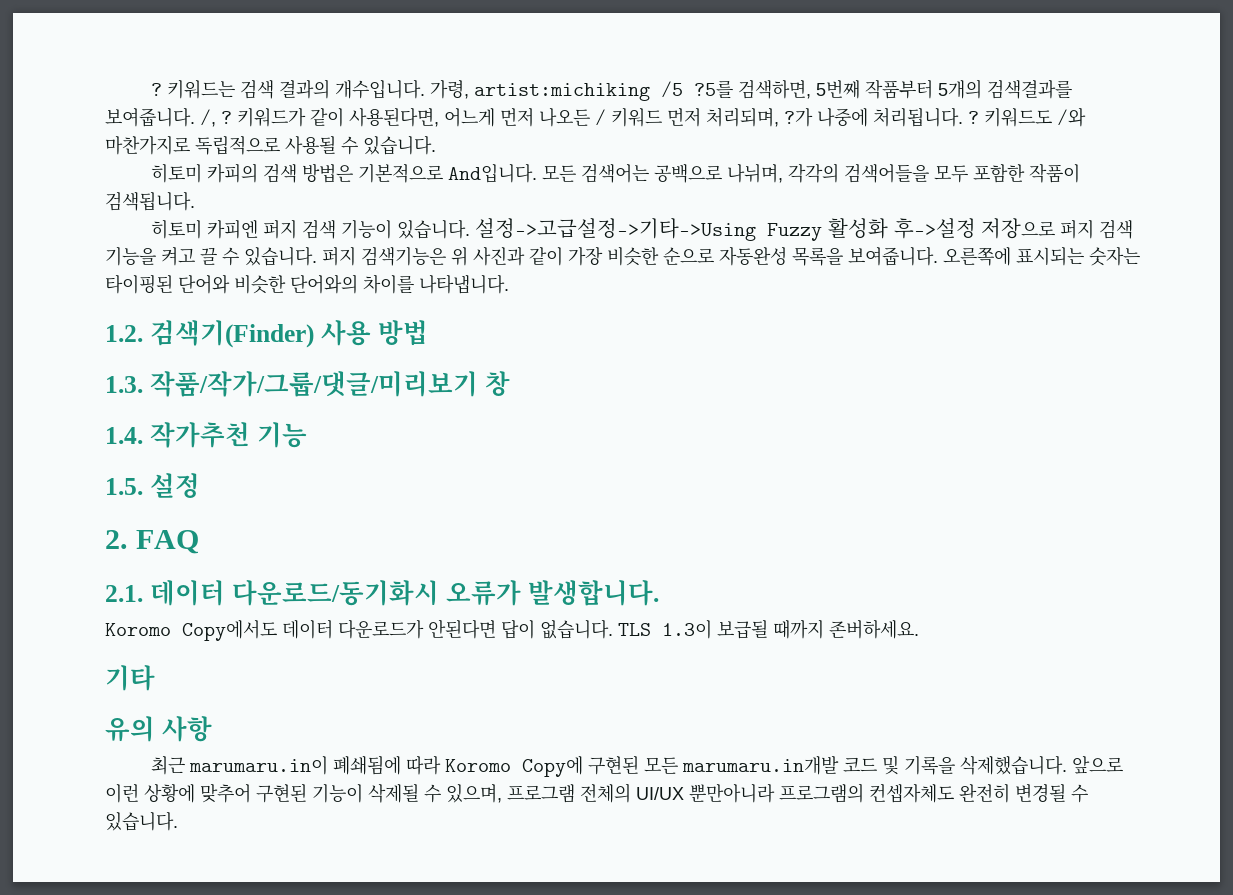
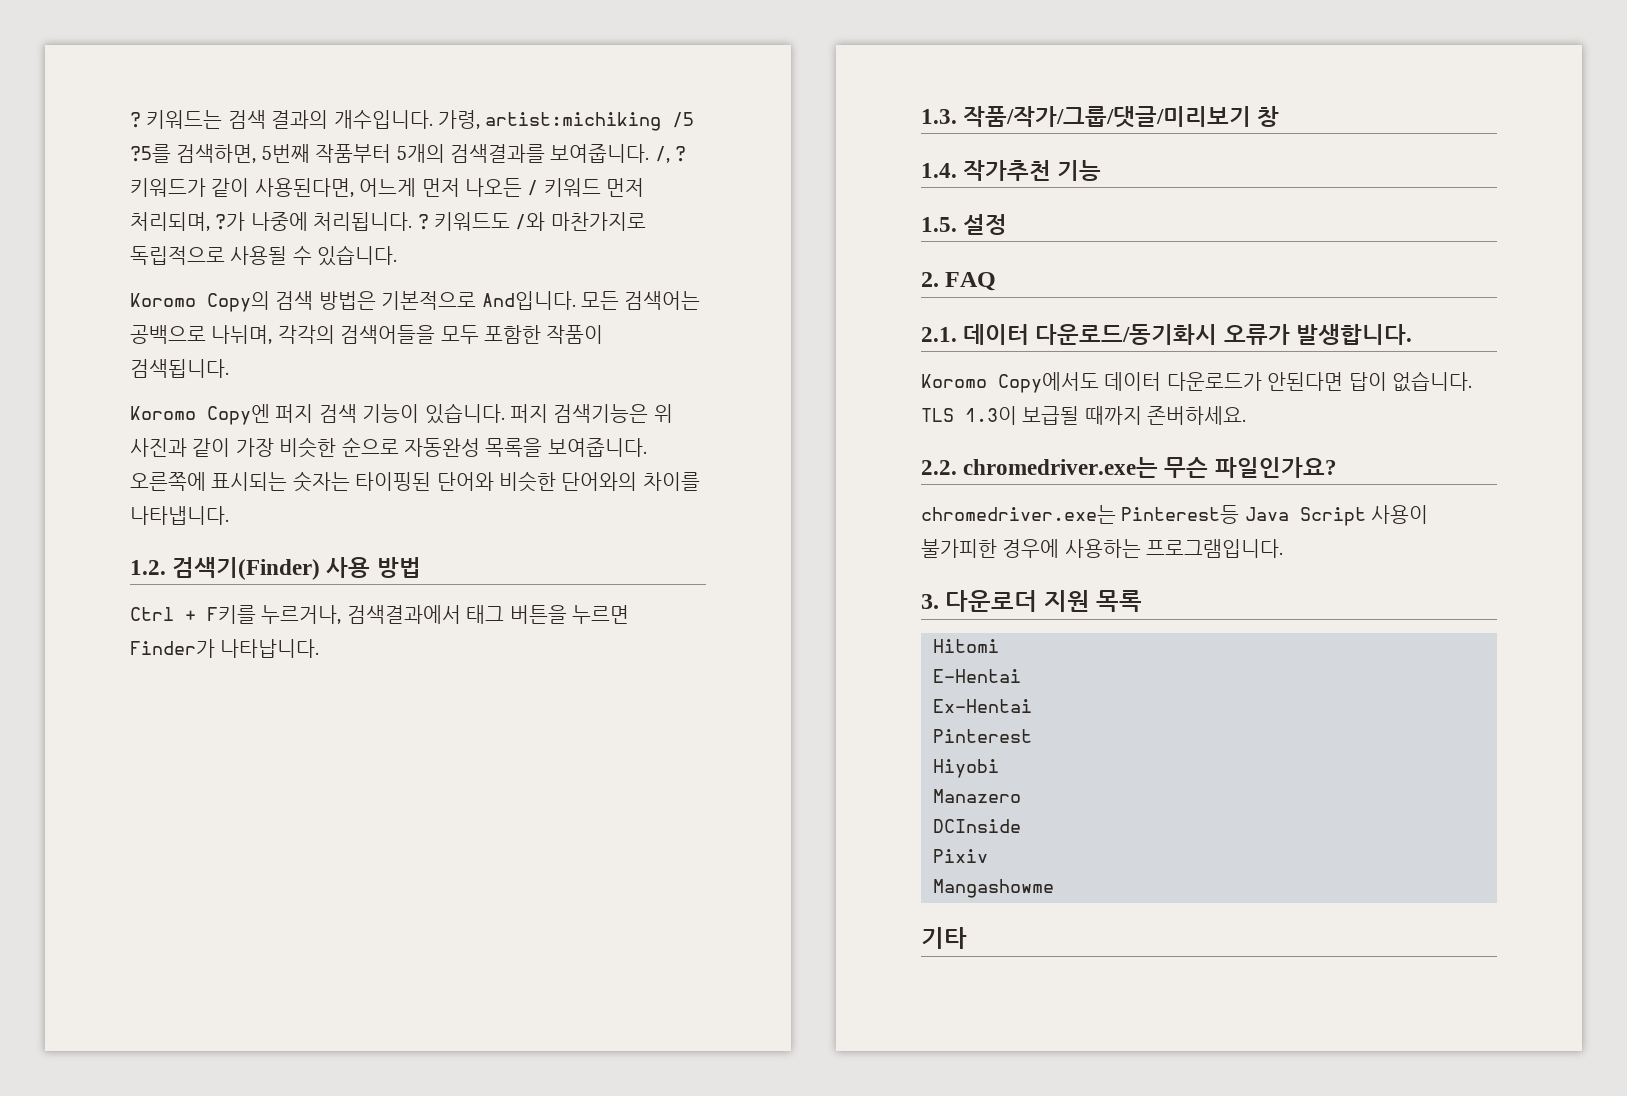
[151,163,259,183] 히토미 카피의 -> [130,291,270,312] Koromo Copy의
[151,219,259,239] 히토미 카피엔 -> [130,404,270,425] Koromo Copy엔
[475,218,1134,241] [105,246,317,266] 설정->고급설정->기타->Using Fuzzy 활성화 후->설정 저장으로 퍼지 검색 기능을 켜고 끌 수 있습니다. -> (505, 413) none
(428, 333) none -> [130,605,629,625] [130,639,320,658] // Ctrl + F키를 누르거나, 검색결과에서 태그 버튼을 누르면 Finder가 나타납니다.
[105,665,155,691] [105,716,212,742] [151,755,1124,777] [105,783,1088,803] [105,811,178,831] 기타 // 유의 사항 // 최근 marumaru.in이 폐쇄됨에 따라 Koromo Copy에 구현된 모든 marumaru.in개발 코드 및 기록을 삭제했습니다. 앞으로 이런 상황에 맞추어 구현된 기능이 삭제될 수 있으며, 프로그램 전체의 UI/UX 뿐만아니라 프로그램의 컨셉자체도 완전히 변경될 수 있습니다. -> [921,457,1337,478] [921,505,1429,526] [921,539,1284,558] [921,590,1143,612] [933,639,999,653] [933,669,1021,683] [933,699,1032,713] [933,729,1032,743] [933,759,999,778] [933,789,1021,803] [933,819,1021,833] [933,849,988,863] [933,879,1054,898] [921,927,967,949] 2.2. chromedriver.exe는 무슨 파일인가요? // chromedriver.exe는 Pinterest등 Java Script 사용이 불가피한 경우에 사용하는 프로그램입니다. // 3. 다운로더 지원 목록 // Hitomi // E-Hentai // Ex-Hentai // Pinterest // Hiyobi // Manazero // DCInside // Pixiv // Mangashowme // 기타

